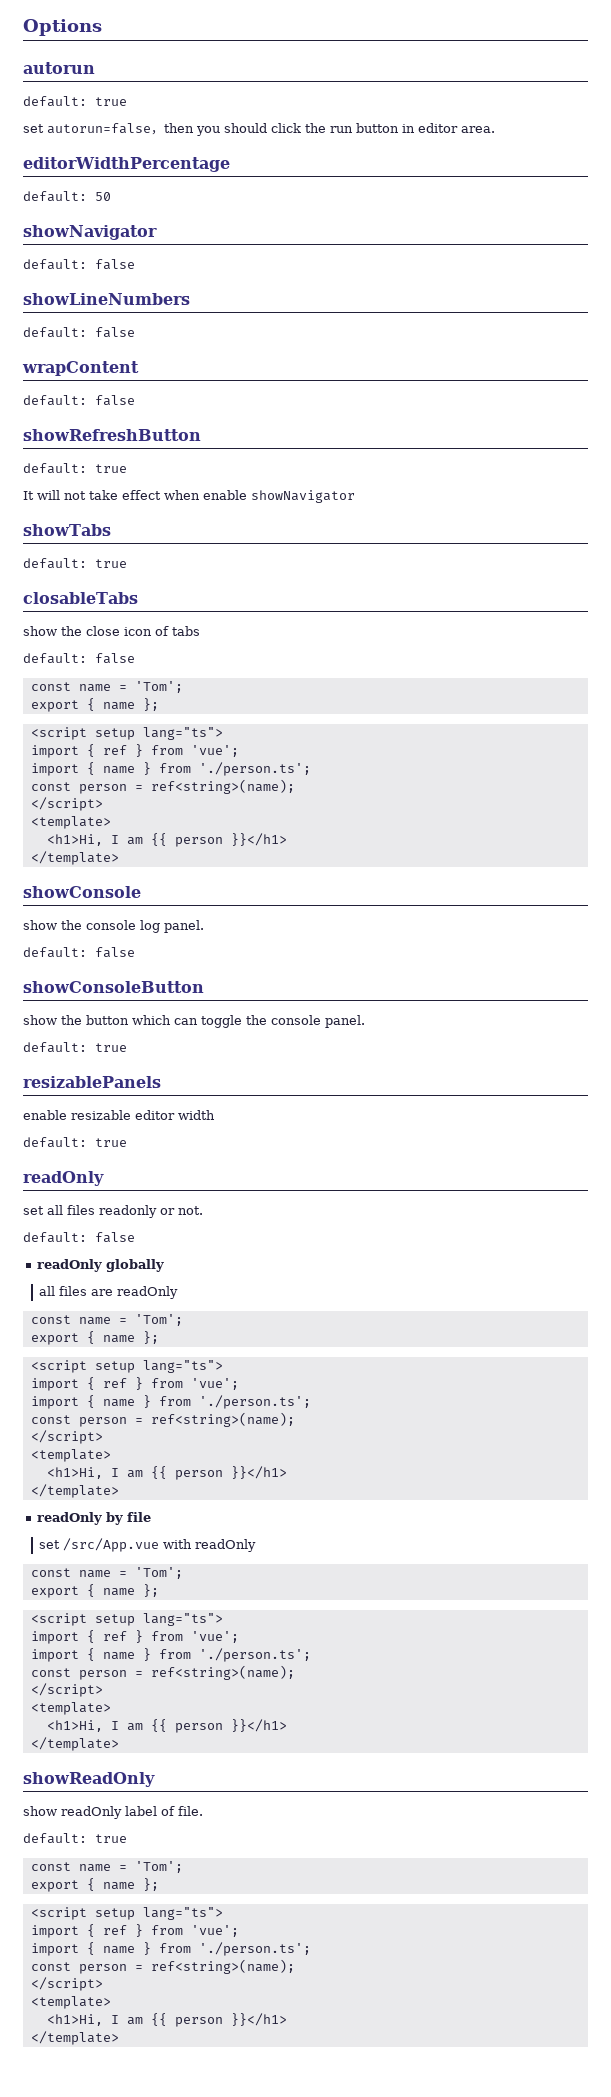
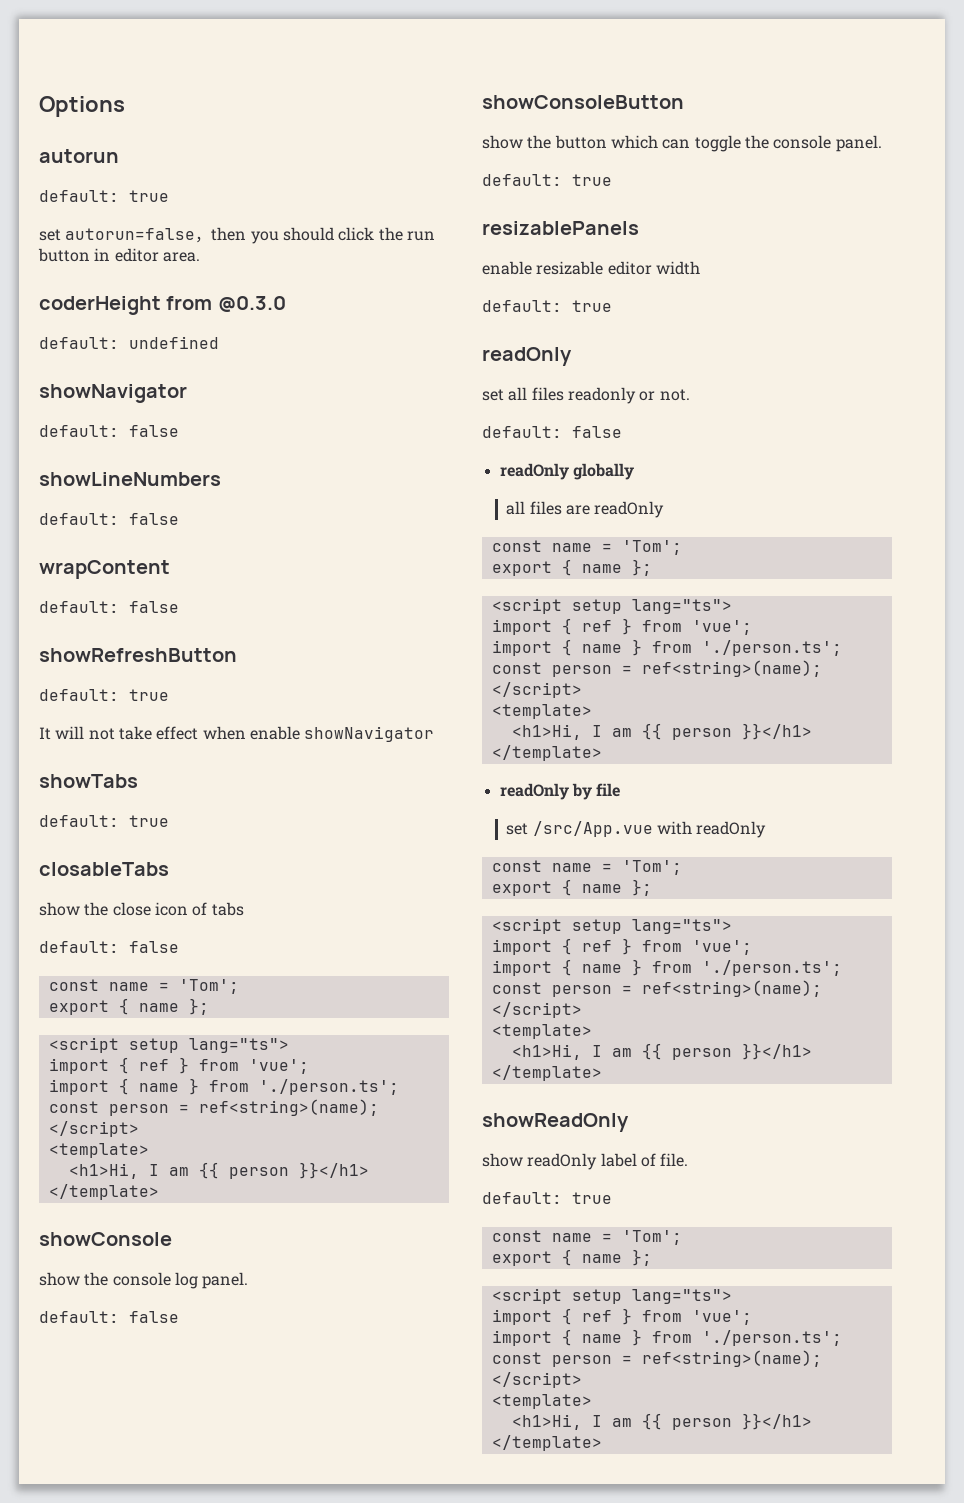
[23,157,230,172] [23,191,111,202] editorWidthPercentage // default: 50 -> [39,296,286,315] [39,336,219,349] coderHeight from @0.3.0 // default: undefined

